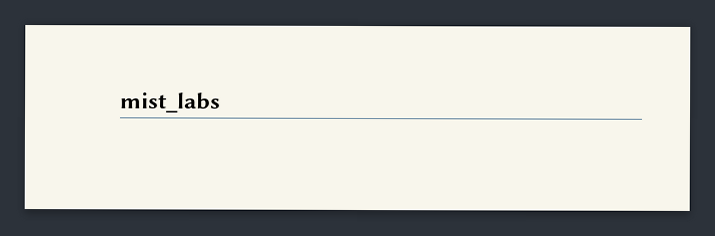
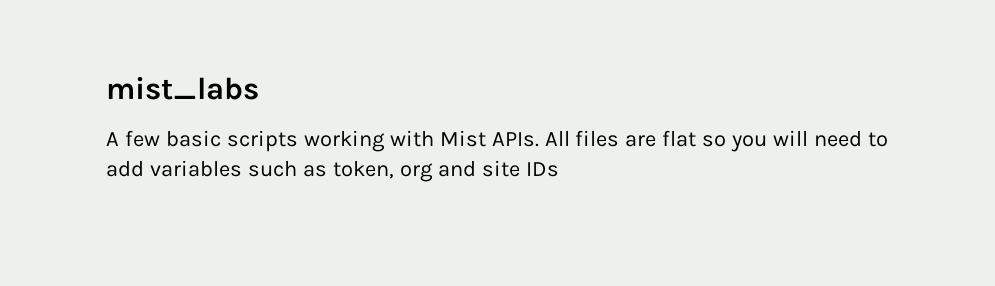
(221, 102) none -> [106,130,889,152] [106,160,559,182] // A few basic scripts working with Mist APIs. All files are flat so you will need to add variables such as token, org and site IDs

